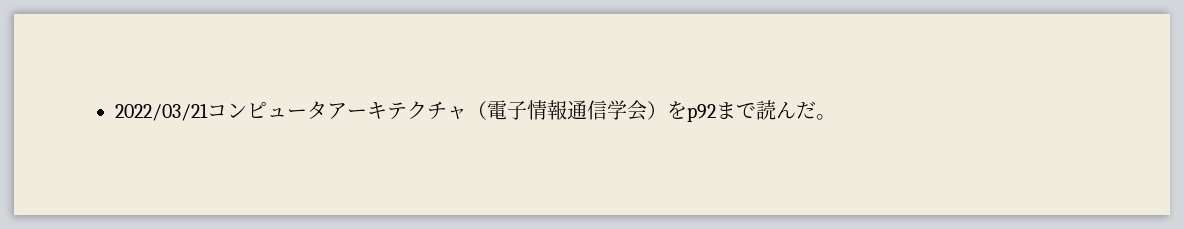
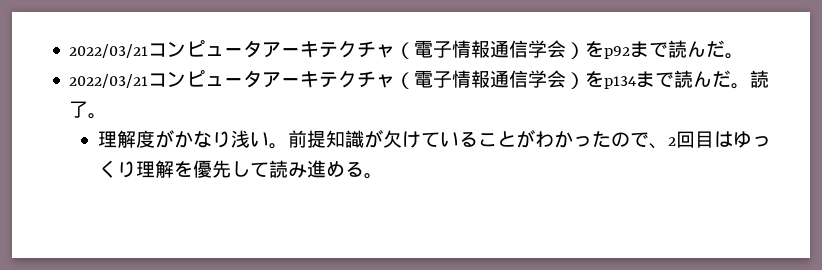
(836, 117) none -> [69,70,770,89] [69,101,108,119] [97,130,771,149] [97,160,383,179] // 2022/03/21コンピュータアーキテクチャ（電子情報通信学会）をp134まで読んだ。読了。 // 理解度がかなり浅い。前提知識が欠けていることがわかったので、2回目はゆっくり理解を優先して読み進める。

